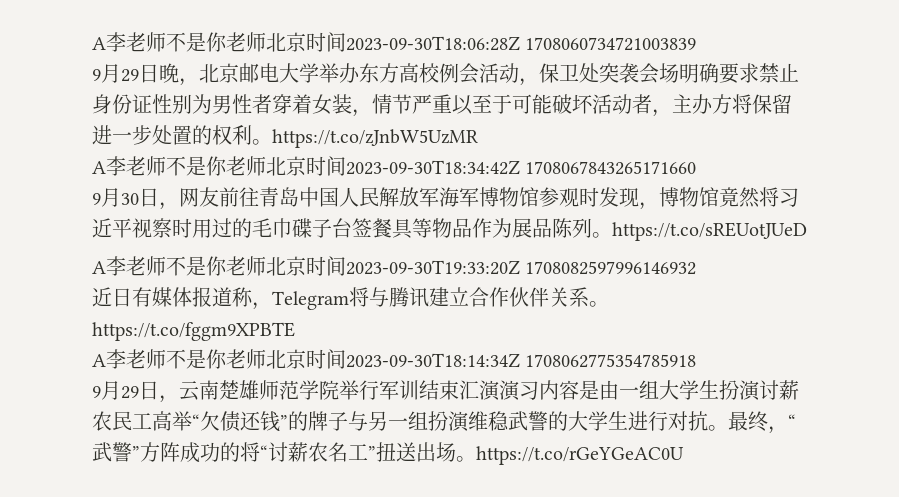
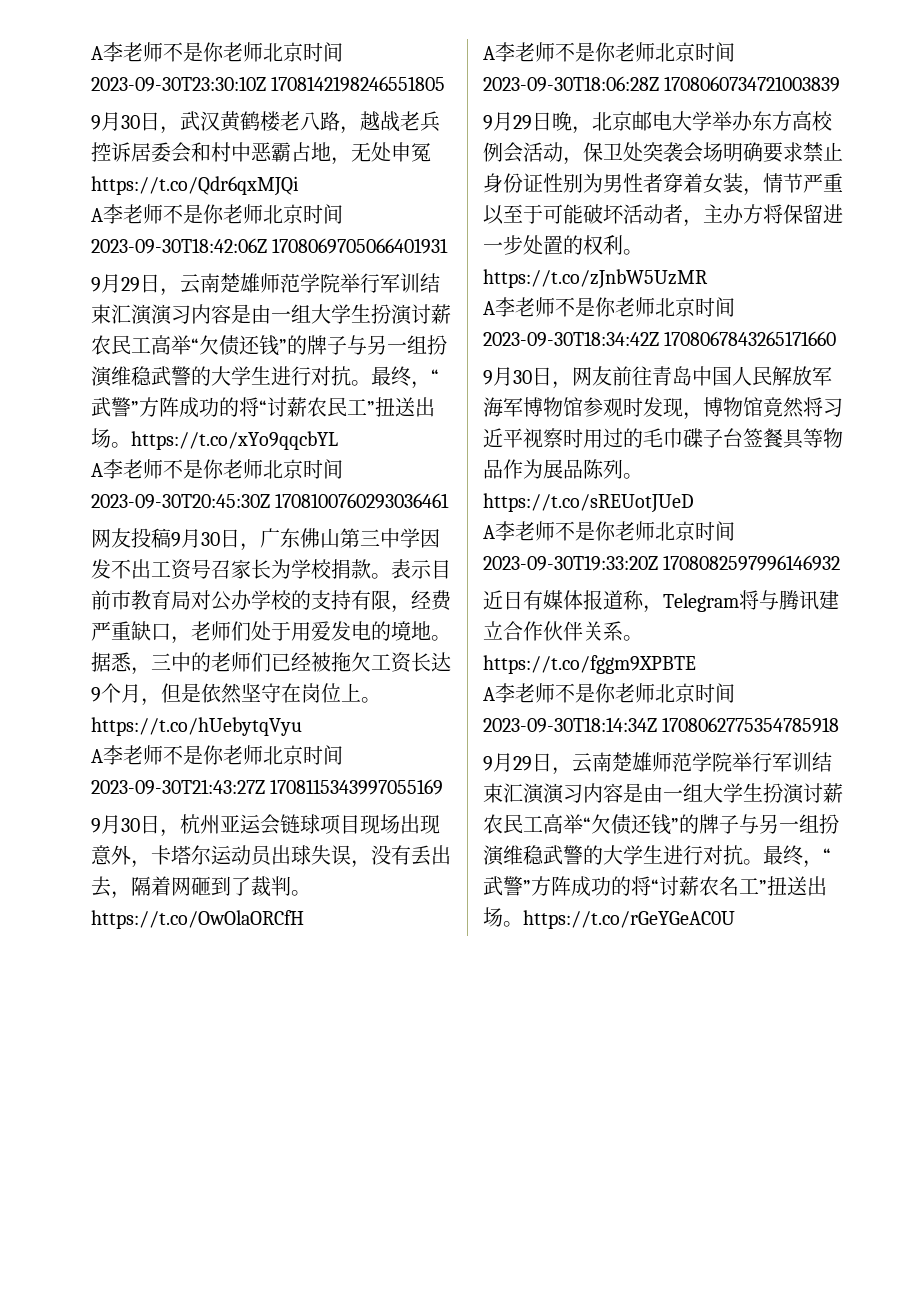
[92,32,346,52] A李老师不是你老师北京时间 -> [91,42,343,62] [91,76,446,92] [91,111,440,134] [91,142,431,165] [91,176,299,196] [91,204,343,224] [91,238,449,254] [91,273,440,296] [91,304,451,325] [91,335,447,356] [91,366,439,389] [91,397,435,418] [91,428,338,450] [91,459,343,479] [91,493,450,509] [91,528,440,551] [91,559,451,580] [91,590,452,613] [91,621,451,644] [91,652,451,675] [91,683,381,706] [91,717,302,736] [91,745,343,765] [91,779,444,795] [91,814,440,837] [91,845,451,868] [91,876,311,899] [91,910,304,929] [483,42,735,62] A李老师不是你老师北京时间2023-09-30T23:30:10Z 1708142198246551805 // 9月30日，武汉黄鹤楼老八路，越战老兵控诉居委会和村中恶霸占地，无处申冤https://t.co/Qdr6qxMJQi // A李老师不是你老师北京时间2023-09-30T18:42:06Z 1708069705066401931 // 9月29日，云南楚雄师范学院举行军训结束汇演演习内容是由一组大学生扮演讨薪农民工高举“欠债还钱”的牌子与另一组扮演维稳武警的大学生进行对抗。最终，“武警”方阵成功的将“讨薪农民工”扭送出场。https://t.co/xYo9qqcbYL // A李老师不是你老师北京时间2023-09-30T20:45:30Z 1708100760293036461 // 网友投稿9月30日，广东佛山第三中学因发不出工资号召家长为学校捐款。表示目前市教育局对公办学校的支持有限，经费严重缺口，老师们处于用爱发电的境地。据悉，三中的老师们已经被拖欠工资长达9个月，但是依然坚守在岗位上。https://t.co/hUebytqVyu // A李老师不是你老师北京时间2023-09-30T21:43:27Z 1708115343997055169 // 9月30日，杭州亚运会链球项目现场出现意外，卡塔尔运动员出球失误，没有丢出去，隔着网砸到了裁判。https://t.co/OwOlaORCfH // A李老师不是你老师北京时间

